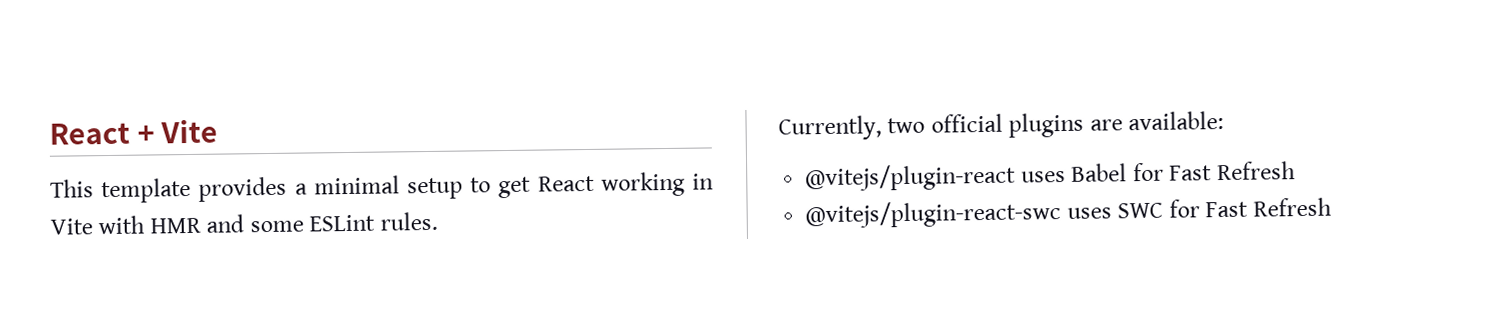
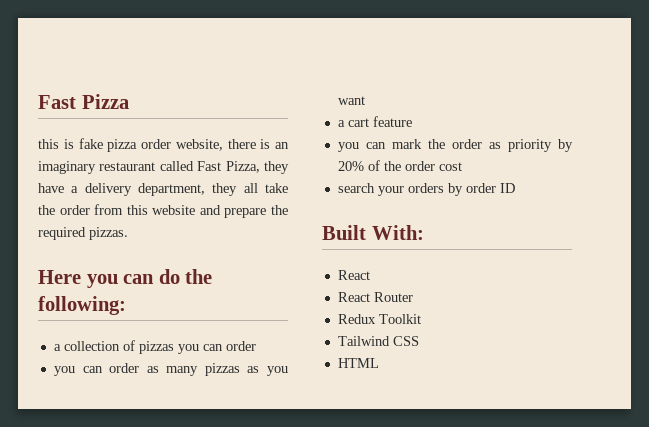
[49,119,219,145] [50,171,714,204] [50,211,438,235] [778,110,1225,141] [805,161,1296,192] [805,197,1332,229] React + Vite // This template provides a minimal setup to get React working in Vite with HMR and some ESLint rules. // Currently, two official plugins are available: // @vitejs/plugin-react uses Babel for Fast Refresh // @vitejs/plugin-react-swc uses SWC for Fast Refresh -> [38,94,129,109] [38,138,289,152] [38,161,289,174] [38,183,288,196] [38,204,288,218] [38,227,128,240] [38,269,213,288] [38,296,126,315] [53,340,256,354] [53,363,288,376] [337,96,365,105] [337,116,412,127] [337,139,573,152] [337,160,462,171] [337,183,515,196] [322,225,424,240] [337,270,370,280] [337,292,413,302] [337,314,421,324] [337,336,419,346] [337,358,379,368] Fast Pizza // this is fake pizza order website, there is an imaginary restaurant called Fast Pizza, they have a delivery department, they all take the order from this website and prepare the required pizzas. // Here you can do the following: // a collection of pizzas you can order // you can order as many pizzas as you want // a cart feature // you can mark the order as priority by 20% of the order cost // search your orders by order ID // Built With: // React // React Router // Redux Toolkit // Tailwind CSS // HTML

